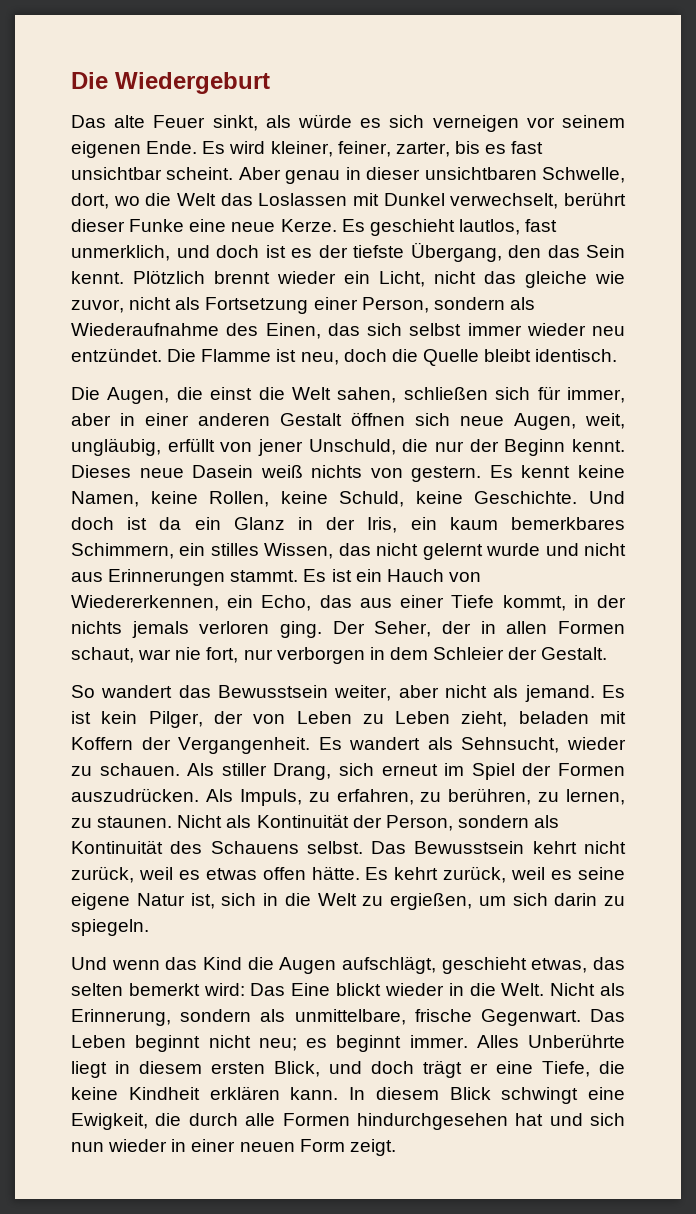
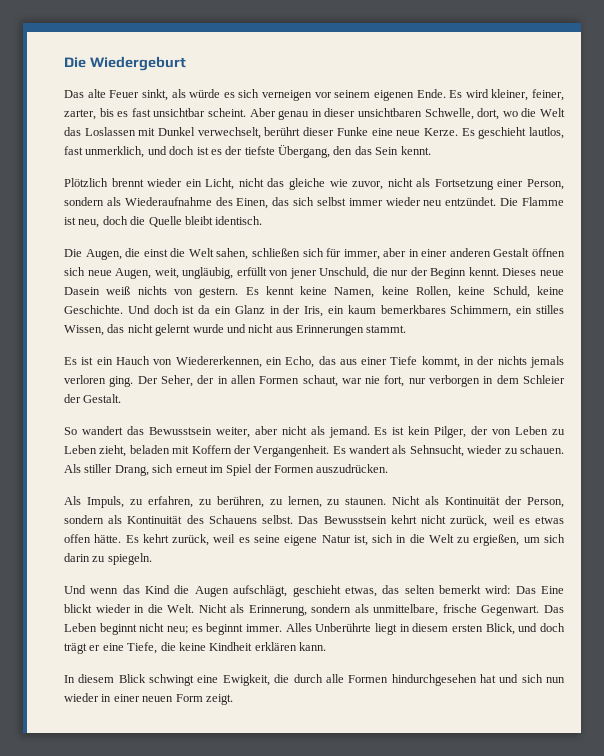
(124, 277) none -> (431, 150) //
(299, 576) none -> (407, 329) //
(199, 795) none -> (389, 468) //
(339, 1093) none -> (326, 646) //

